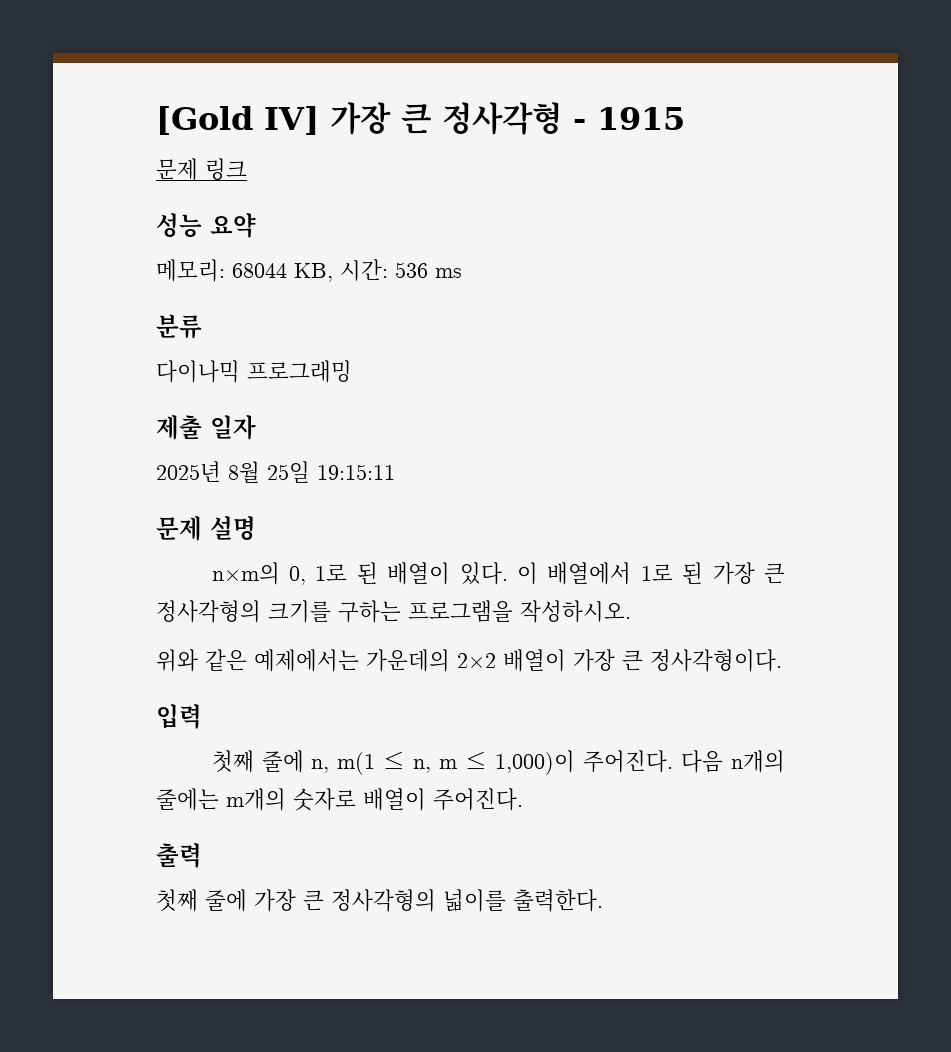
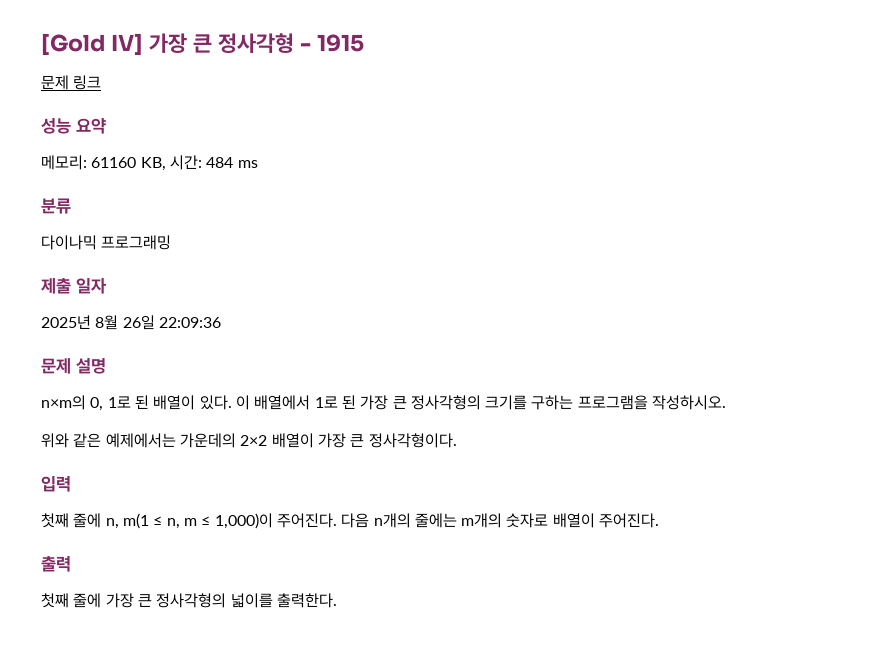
[232,263,287,278] 68044 -> [91,157,137,168] 61160
[395,262,428,278] 536 -> [206,157,234,168] 484
[267,461,395,483] 25일 19:15:11 -> [122,315,221,330] 26일 22:09:36

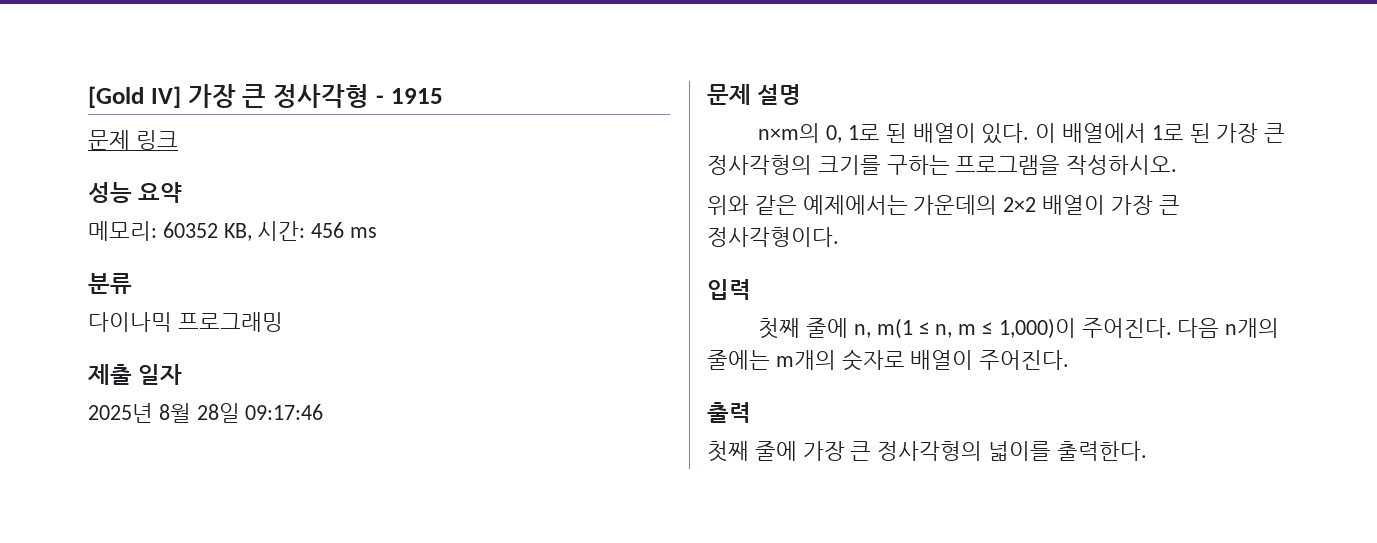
[91,157,137,168] 61160 -> [162,222,218,238] 60352
[206,157,234,168] 484 -> [311,222,345,238] 456
[122,315,221,330] 26일 22:09:36 -> [196,403,324,423] 28일 09:17:46

